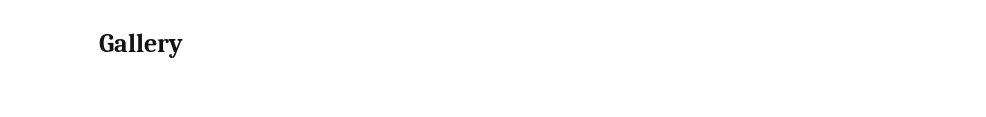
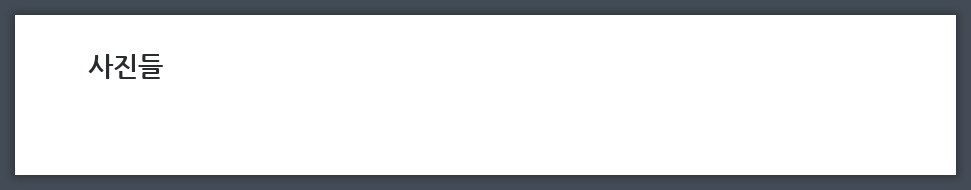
[99,33,183,58] Gallery -> [88,54,163,79] 사진들

